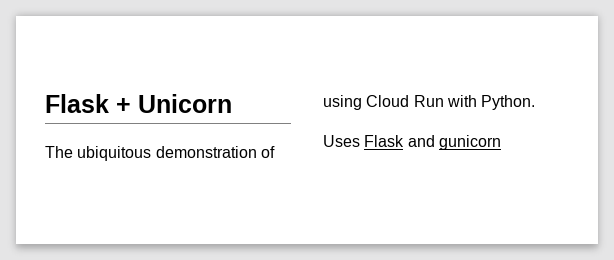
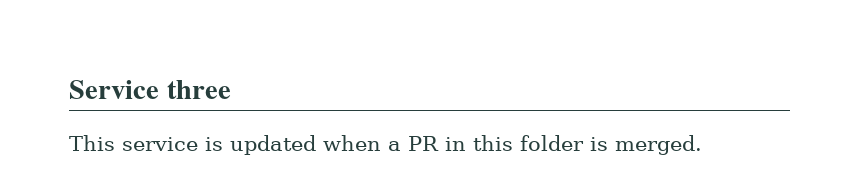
[45,94,232,113] [45,146,275,161] [323,95,536,110] [323,135,501,150] Flask + Unicorn // The ubiquitous demonstration of using Cloud Run with Python. // Uses Flask and gunicorn -> [69,80,231,99] [69,135,702,155] Service three // This service is updated when a PR in this folder is merged.

